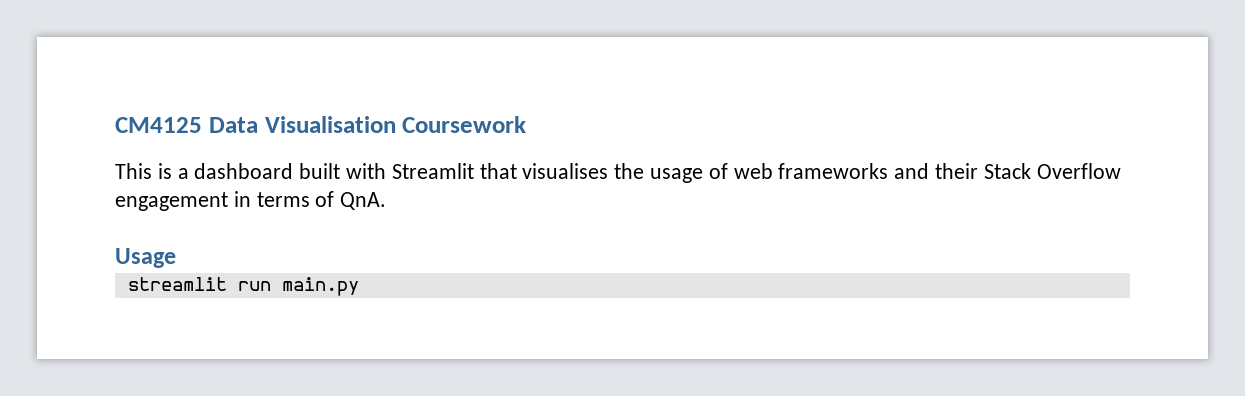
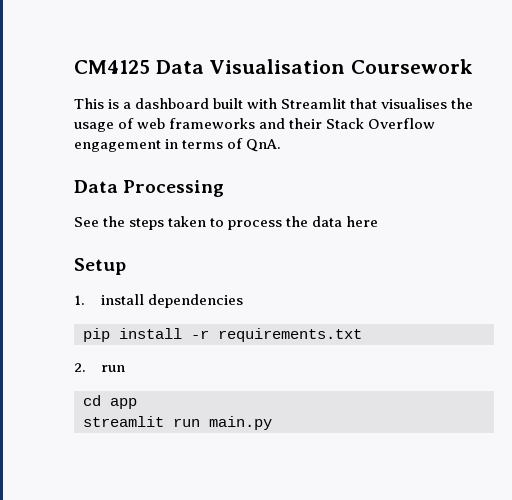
[115,248,176,268] Usage -> [74,180,225,197] [74,216,379,230] [74,258,126,275] [74,294,243,308] [83,328,362,342] [74,363,125,372] [83,395,137,409] Data Processing // See the steps taken to process the data here // Setup // 1. install dependencies // pip install -r requirements.txt // 2. run // cd app

